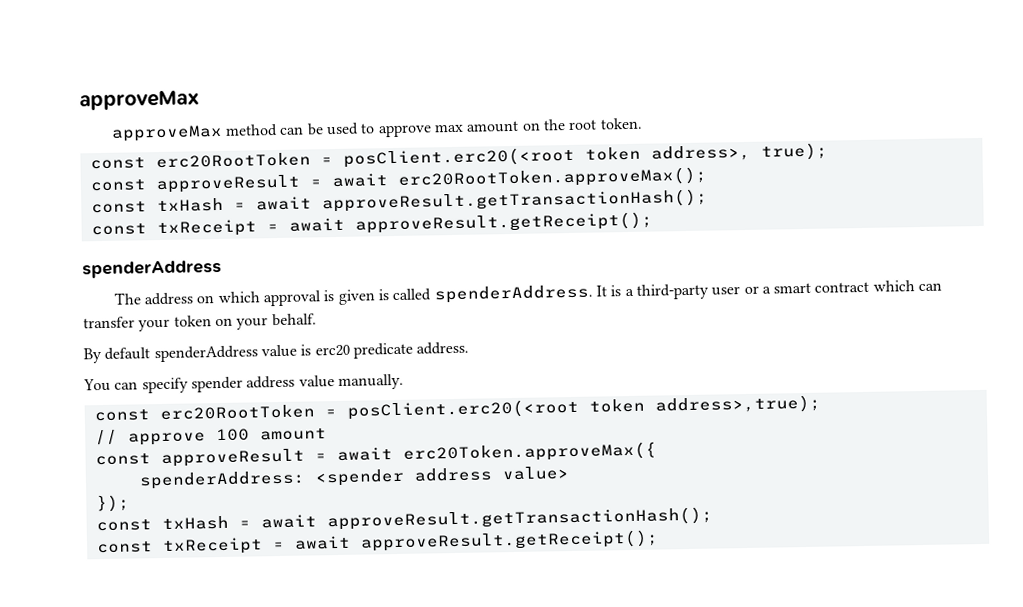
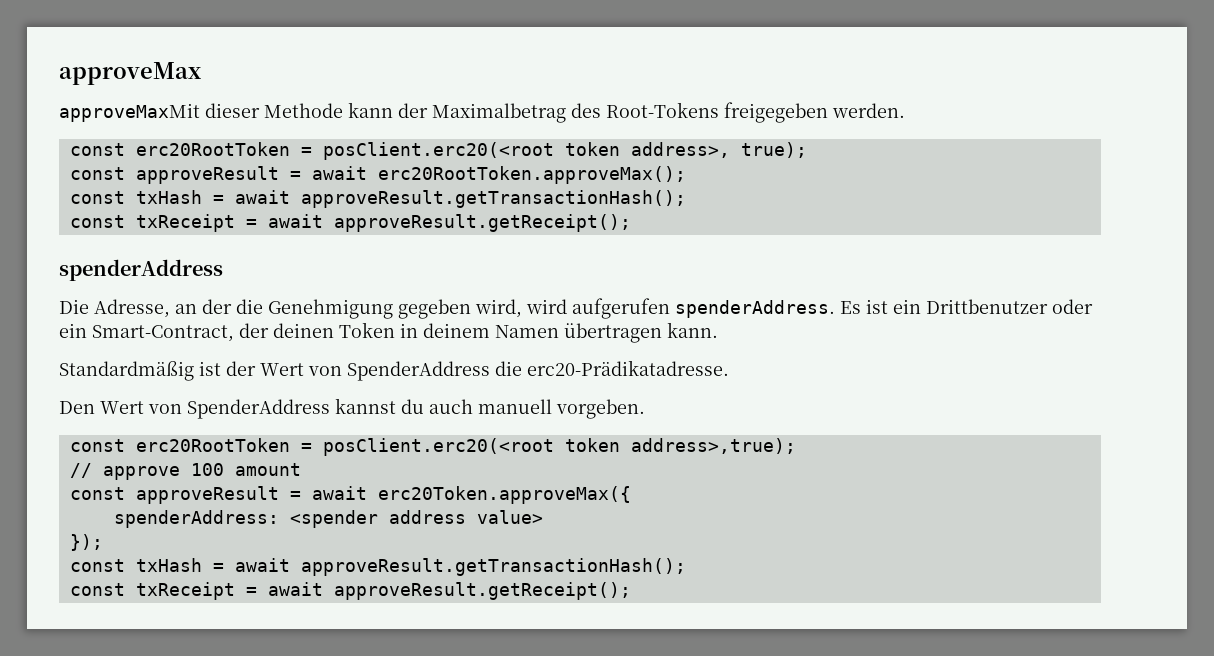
[110,117,643,142] approveMax method can be used to approve max amount on the root token. -> [59,102,905,123] approveMaxMit dieser Methode kann der Maximalbetrag des Root-Tokens freigegeben werden.
[113,280,943,307] [83,313,317,332] [83,341,470,364] [83,373,404,394] The address on which approval is given is called spenderAddress. It is a third-party user or a smart contract which can transfer your token on your behalf. // By default spenderAddress value is erc20 predicate address. // You can specify spender address value manually. -> [59,298,1093,319] [59,322,718,343] [59,360,729,381] [59,398,645,419] Die Adresse, an der die Genehmigung gegeben wird, wird aufgerufen spenderAddress. Es ist ein Drittbenutzer oder ein Smart-Contract, der deinen Token in deinem Namen übertragen kann. // Standardmäßig ist der Wert von SpenderAddress die erc20-Prädikatadresse. // Den Wert von SpenderAddress kannst du auch manuell vorgeben.

